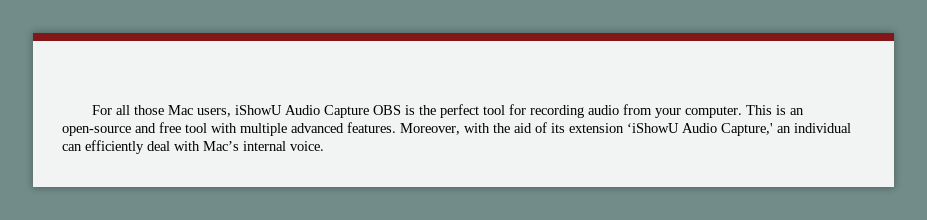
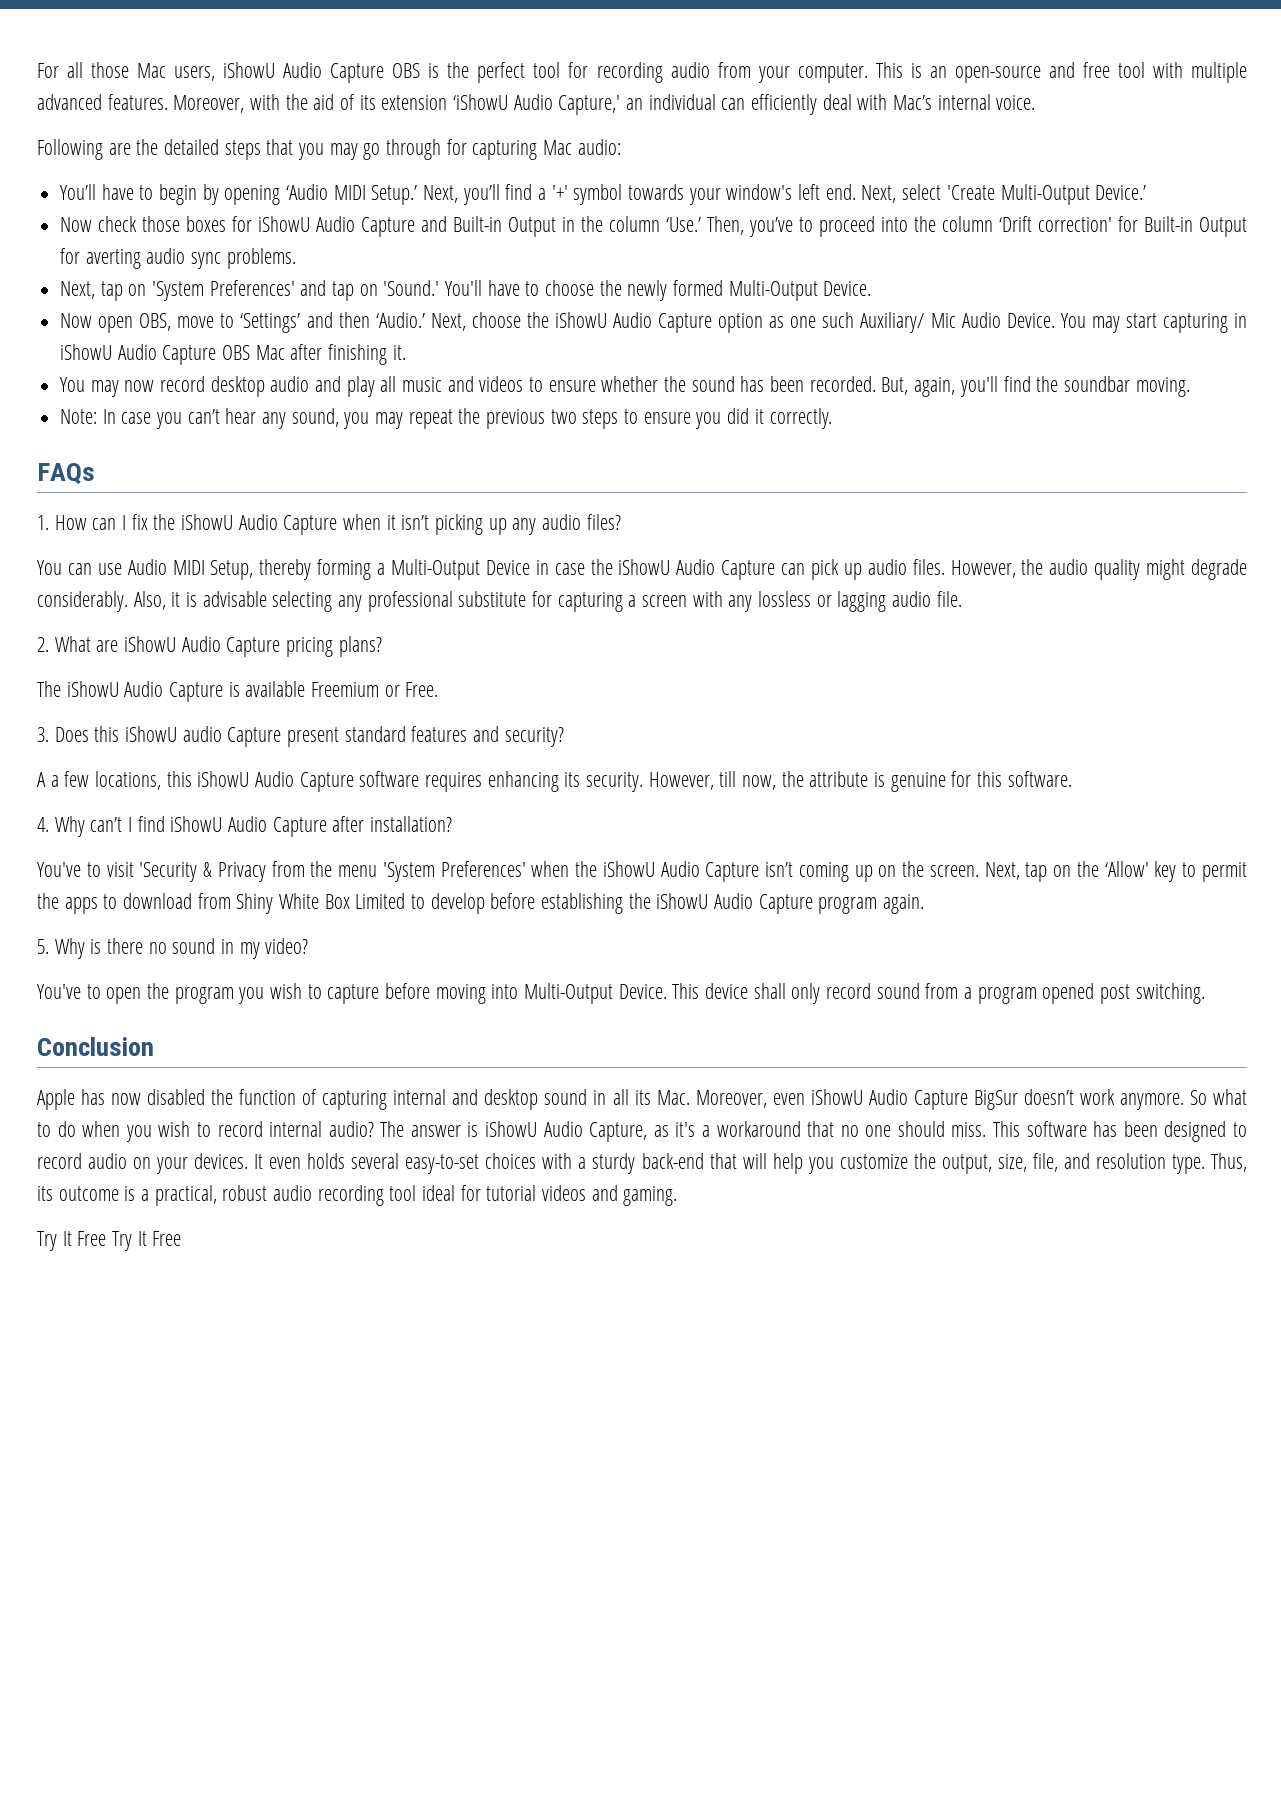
(324, 146) none -> [37,139,621,160] [60,184,1147,205] [60,216,1248,237] [60,248,296,269] [60,280,872,301] [60,312,1248,333] [60,344,406,365] [60,376,1190,397] [60,408,833,429] [37,463,95,485] [37,514,621,535] [37,559,1248,580] [37,591,962,612] [37,636,382,657] [37,681,439,702] [37,726,564,747] [37,771,1072,792] [37,816,453,837] [37,861,1247,882] [37,893,925,914] [37,938,309,959] [37,983,1205,1004] [37,1037,154,1056] [37,1089,1247,1110] [37,1121,1247,1142] [37,1153,1247,1174] [37,1185,678,1206] [37,1231,182,1251] // Following are the detailed steps that you may go through for capturing Mac audio: // You’ll have to begin by opening ‘Audio MIDI Setup.’ Next, you’ll find a '+' symbol towards your window's left end. Next, select 'Create Multi-Output Device.’ // Now check those boxes for iShowU Audio Capture and Built-in Output in the column ‘Use.’ Then, you’ve to proceed into the column ‘Drift correction' for Built-in Output for averting audio sync problems. // Next, tap on 'System Preferences' and tap on 'Sound.' You'll have to choose the newly formed Multi-Output Device. // Now open OBS, move to ‘Settings’ and then ‘Audio.’ Next, choose the iShowU Audio Capture option as one such Auxiliary/ Mic Audio Device. You may start capturing in iShowU Audio Capture OBS Mac after finishing it. // You may now record desktop audio and play all music and videos to ensure whether the sound has been recorded. But, again, you'll find the soundbar moving. // Note: In case you can’t hear any sound, you may repeat the previous two steps to ensure you did it correctly. // FAQs // 1. How can I fix the iShowU Audio Capture when it isn’t picking up any audio files? // You can use Audio MIDI Setup, thereby forming a Multi-Output Device in case the iShowU Audio Capture can pick up audio files. However, the audio quality might degrade considerably. Also, it is advisable selecting any professional substitute for capturing a screen with any lossless or lagging audio file. // 2. What are iShowU Audio Capture pricing plans? // The iShowU Audio Capture is available Freemium or Free. // 3. Does this iShowU audio Capture present standard features and security? // A a few locations, this iShowU Audio Capture software requires enhancing its security. However, till now, the attribute is genuine for this software. // 4. Why can’t I find iShowU Audio Capture after installation? // You've to visit 'Security & Privacy from the menu 'System Preferences' when the iShowU Audio Capture isn’t coming up on the screen. Next, tap on the ‘Allow' key to permit the apps to download from Shiny White Box Limited to develop before establishing the iShowU Audio Capture program again. // 5. Why is there no sound in my video? // You've to open the program you wish to capture before moving into Multi-Output Device. This device shall only record sound from a program opened post switching. // Conclusion // Apple has now disabled the function of capturing internal and desktop sound in all its Mac. Moreover, even iShowU Audio Capture BigSur doesn’t work anymore. So what to do when you wish to record internal audio? The answer is iShowU Audio Capture, as it's a workaround that no one should miss. This software has been designed to record audio on your devices. It even holds several easy-to-set choices with a sturdy back-end that will help you customize the output, size, file, and resolution type. Thus, its outcome is a practical, robust audio recording tool ideal for tutorial videos and gaming. // Try It Free Try It Free

